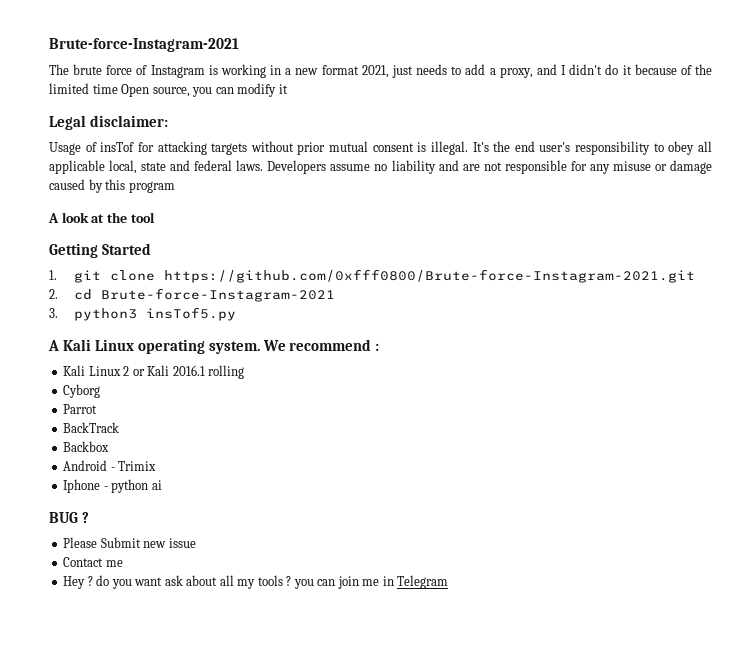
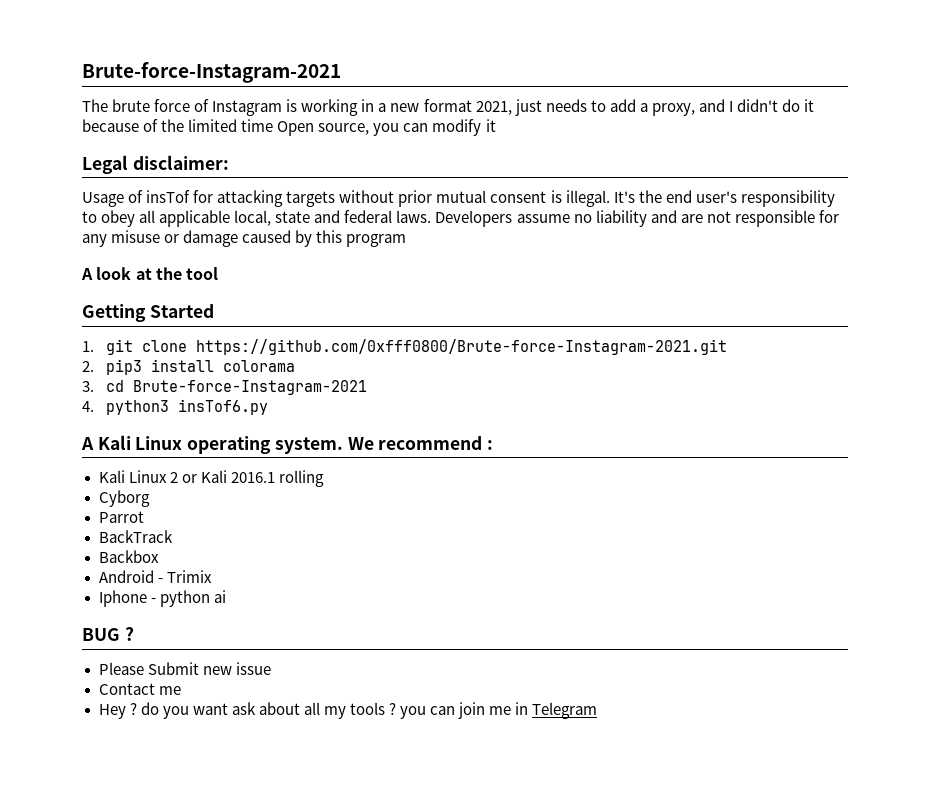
(58, 294) none -> [105,359,295,375] [82,381,94,392] pip3 install colorama // 3.
[49,307,236,321] 3. python3 insTof5.py -> [82,399,268,415] 4. python3 insTof6.py

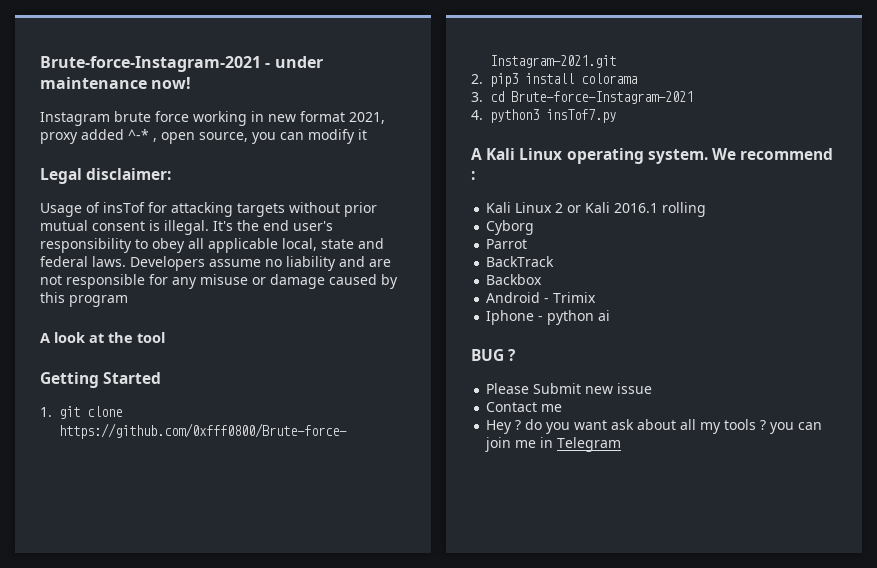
[82,62,341,83] [82,99,298,116] Brute-force-Instagram-2021 // The brute force of Instagram is -> [40,56,323,72] [40,77,192,89] [40,111,189,126] Brute-force-Instagram-2021 - under maintenance now! // Instagram brute force
[378,103,387,112] a -> (264, 116) none
[514,99,815,116] [82,119,315,136] just needs to add a proxy, and I didn't do it because of the limited time Open -> [40,129,195,144] proxy added ^-* , open
[177,399,268,415] insTof6.py -> [546,109,616,123] insTof7.py

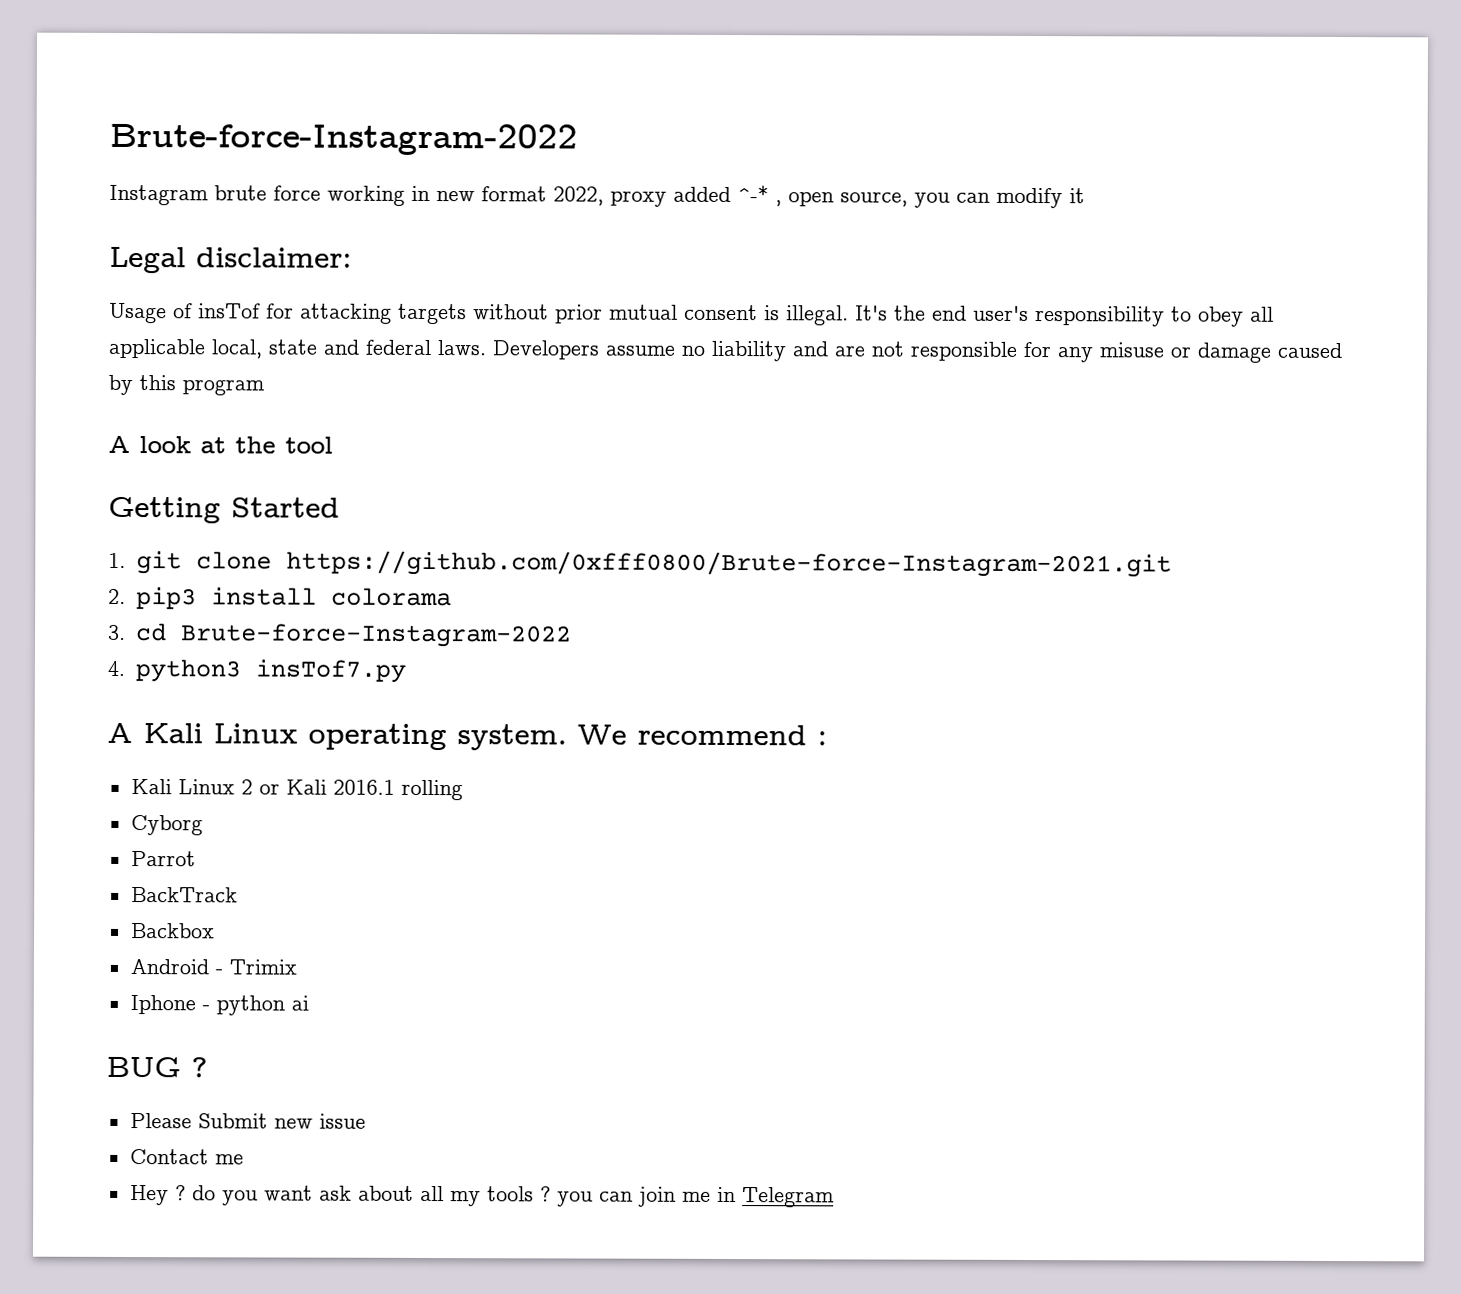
[40,56,323,72] [40,77,192,89] Brute-force-Instagram-2021 - under maintenance now! -> [109,122,578,156] Brute-force-Instagram-2022
[349,112,385,124] 2021, -> [553,186,604,206] 2022,
[511,91,693,104] Brute-force-Instagram-2021 -> [179,623,572,648] Brute-force-Instagram-2022

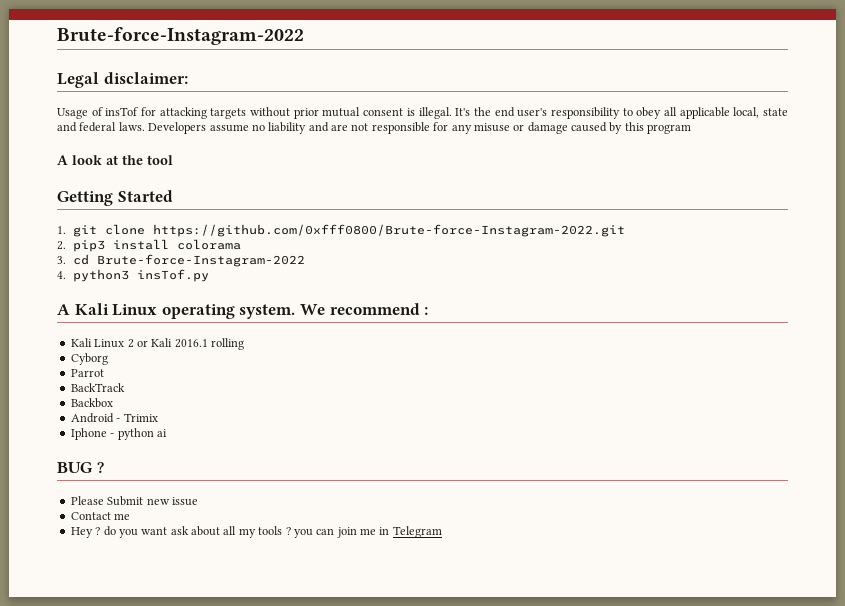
[109,122,578,156] [109,184,1085,209] Brute-force-Instagram-2022 // Instagram brute force working in new format 2022, proxy added ^-* , open source, you can modify it -> [57,27,304,45] Brute-force-Instagram-2022
[285,550,1172,578] https://github.com/0xfff0800/Brute-force-Instagram-2021.git -> [152,224,625,237] https://github.com/0xfff0800/Brute-force-Instagram-2022.git
[254,659,406,683] insTof7.py -> [136,269,209,282] insTof.py

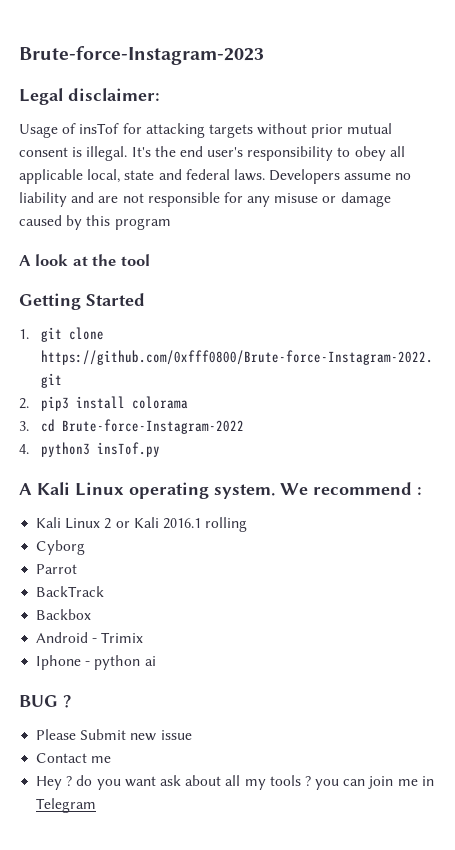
[57,27,304,45] Brute-force-Instagram-2022 -> [19,46,264,65] Brute-force-Instagram-2023

